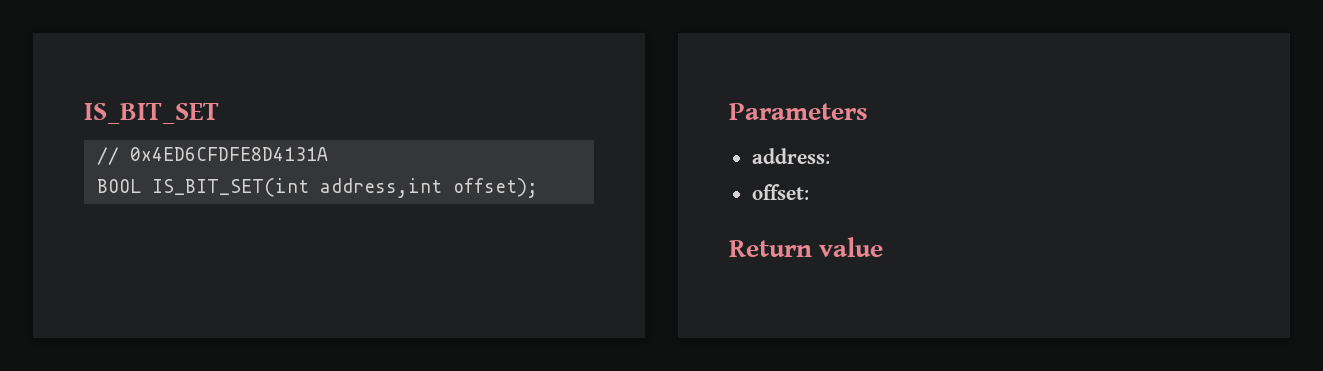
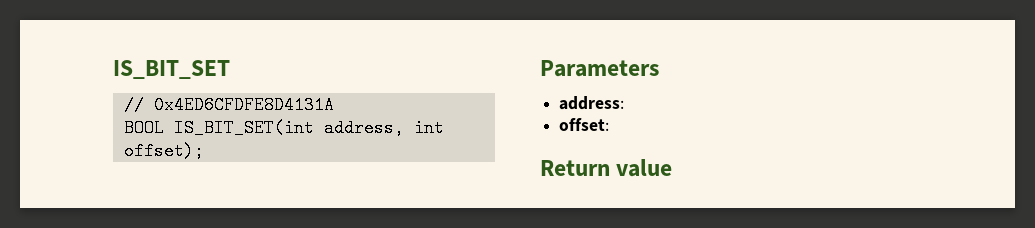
[319,178,442,198] address,int -> [323,119,444,137] address, int

